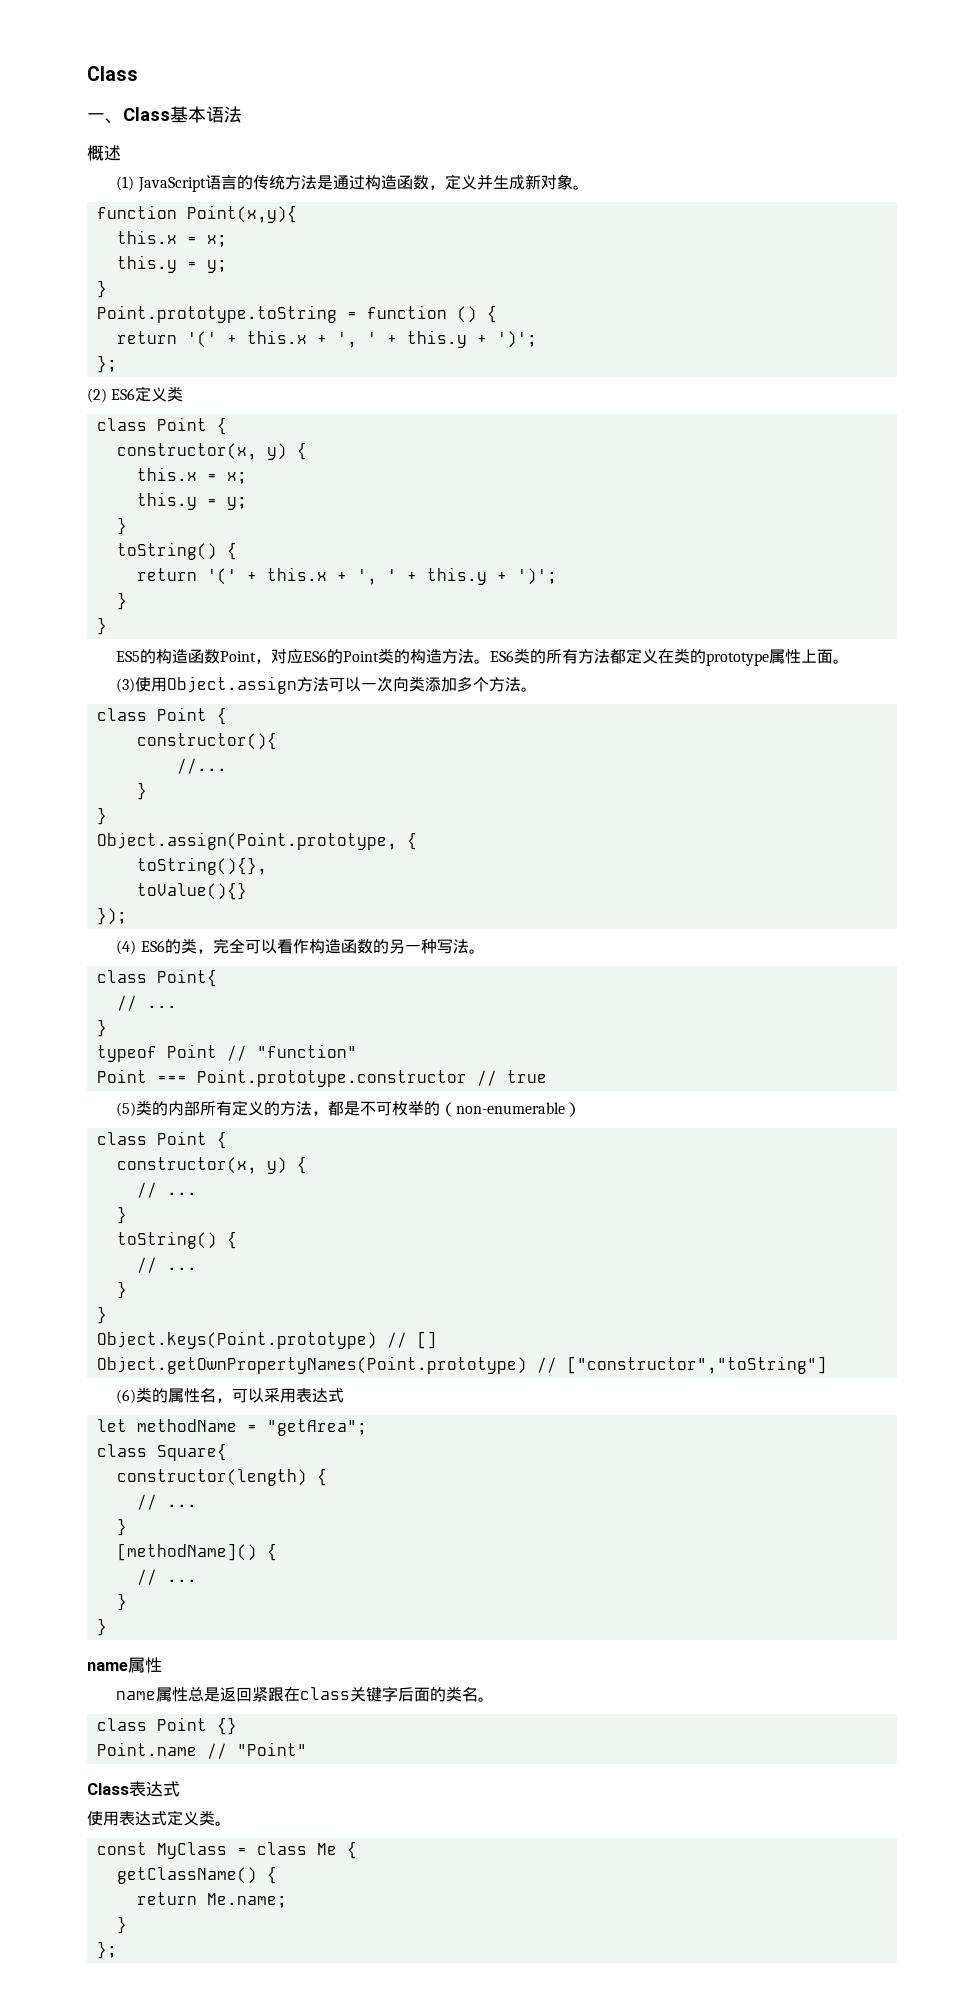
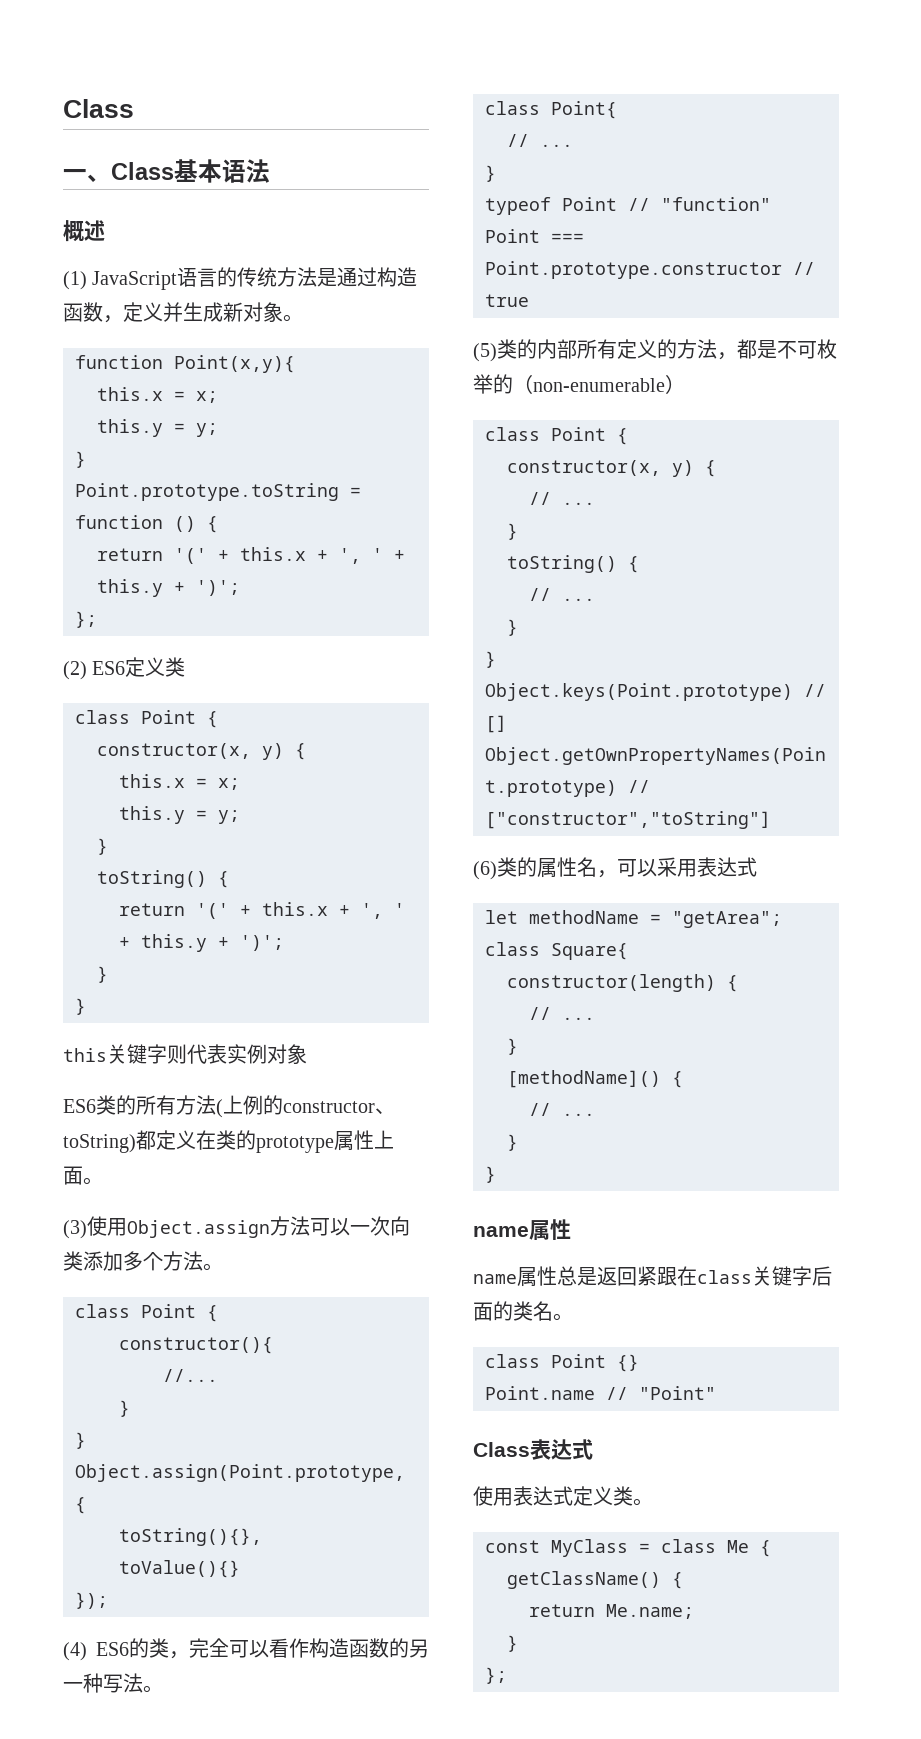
[116,648,611,664] ES5的构造函数Point，对应ES6的Point类的构造方法。ES6类的所有方法 -> [63,1044,307,1064] [63,1095,395,1118] [63,1134,136,1153] this关键字则代表实例对象 // ES6类的所有方法(上例的constructor、toString)

